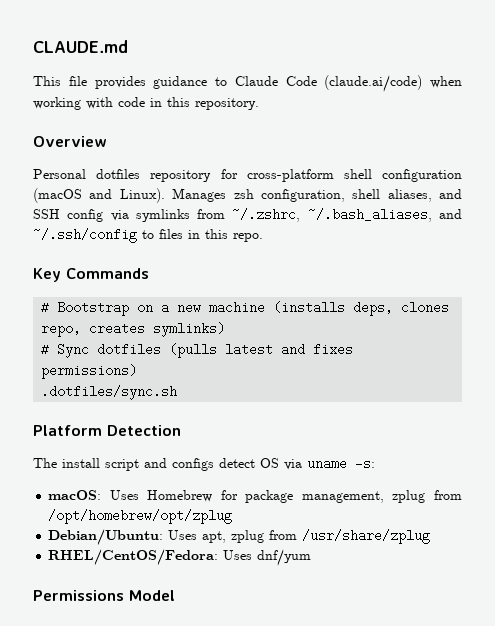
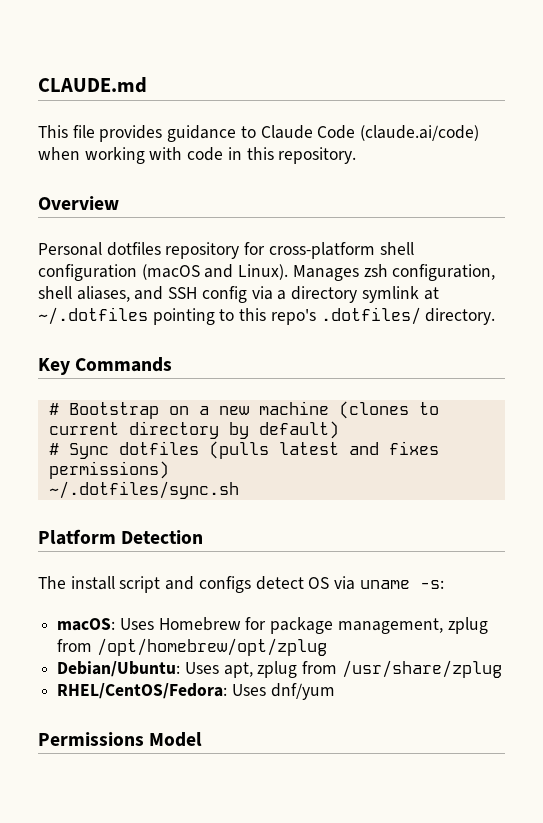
[135,208,462,222] [33,228,263,243] symlinks from ~/.zshrc, ~/.bash_aliases, and ~/.ssh/config to files in this repo. -> [277,286,439,303] [38,307,496,325] a directory symlink at ~/.dotfiles pointing to this repo's .dotfiles/ directory.
[273,301,450,316] [41,322,226,337] (installs deps, clones repo, creates symlinks) -> [338,401,439,419] [48,421,339,439] (clones to current directory by default)
[41,385,178,400] .dotfiles/sync.sh -> [48,481,239,499] ~/.dotfiles/sync.sh

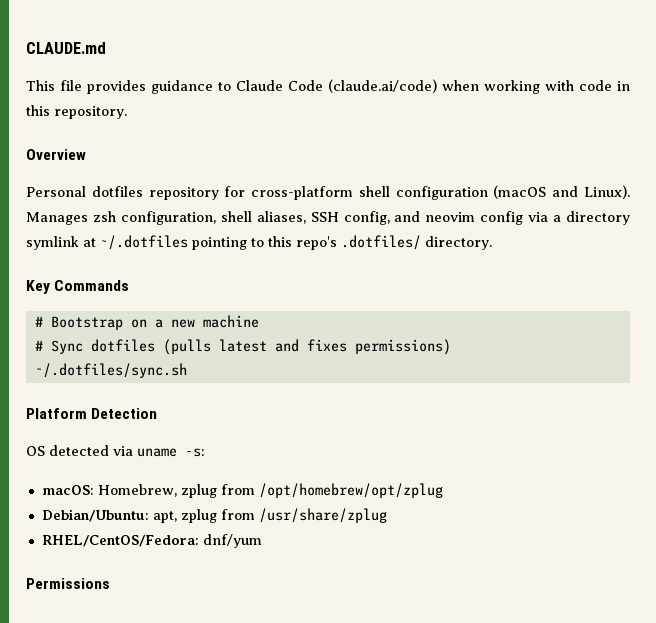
[134,286,198,300] and SSH -> [310,211,476,225] SSH config, and neovim
[338,401,439,419] [48,421,339,439] (clones to current directory by default) -> (259, 321) none
[38,576,330,593] The install script and configs detect OS -> [26,445,109,456] OS detected
[119,617,443,634] Uses Homebrew for package management, -> [97,484,177,497] Homebrew,
[184,662,219,674] Uses -> (149, 515) none
[231,684,266,696] Uses -> (199, 541) none
[149,732,203,747] Model -> (110, 583) none

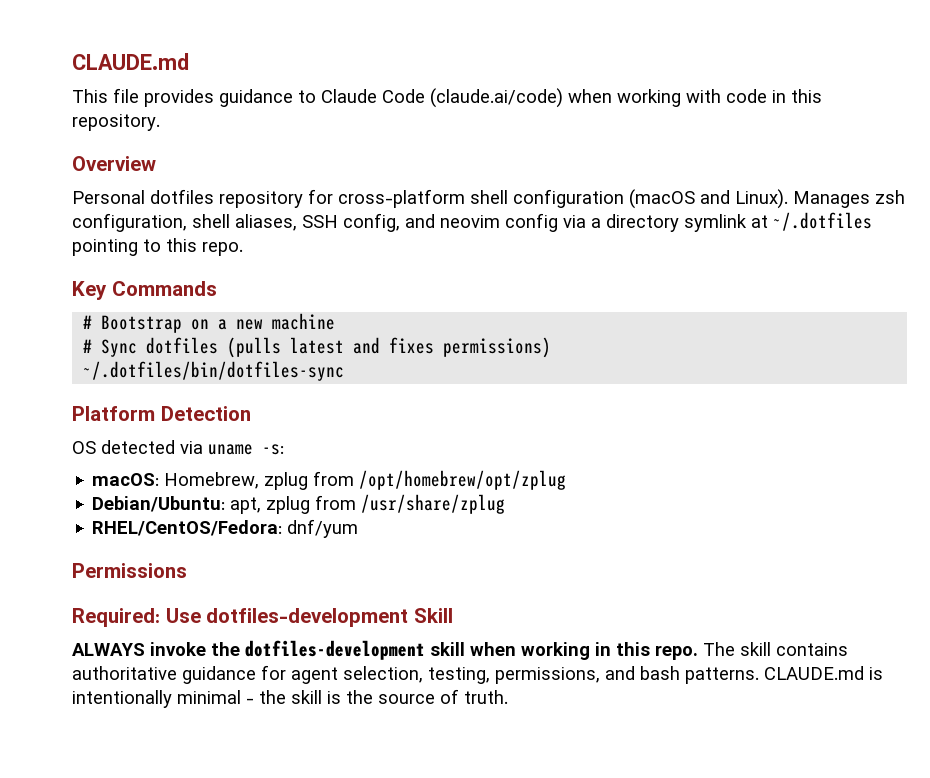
[296,235,492,250] repo's .dotfiles/ directory. -> [202,242,243,256] repo.
[34,363,187,378] ~/.dotfiles/sync.sh -> [83,361,345,381] ~/.dotfiles/bin/dotfiles-sync
(110, 583) none -> [72,608,453,627] [72,640,848,660] [72,665,883,684] [72,689,508,708] // Required: Use dotfiles-development Skill // ALWAYS invoke the dotfiles-development skill when working in this repo. The skill contains authoritative guidance for agent selection, testing, permissions, and bash patterns. CLAUDE.md is intentionally minimal - the skill is the source of truth.

